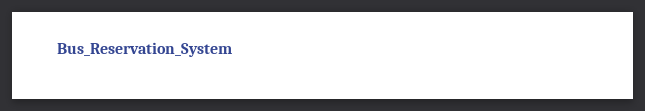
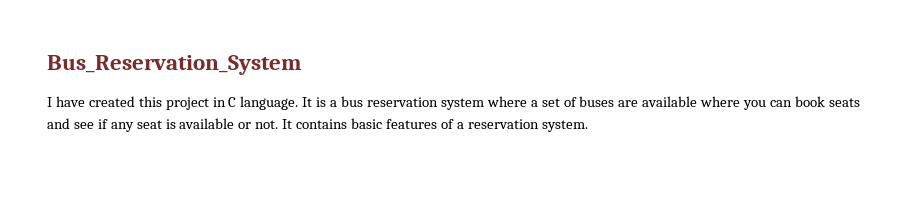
(232, 49) none -> [47,96,860,110] [47,118,588,132] // I have created this project in C language. It is a bus reservation system where a set of buses are available where you can book seats and see if any seat is available or not. It contains basic features of a reservation system.

